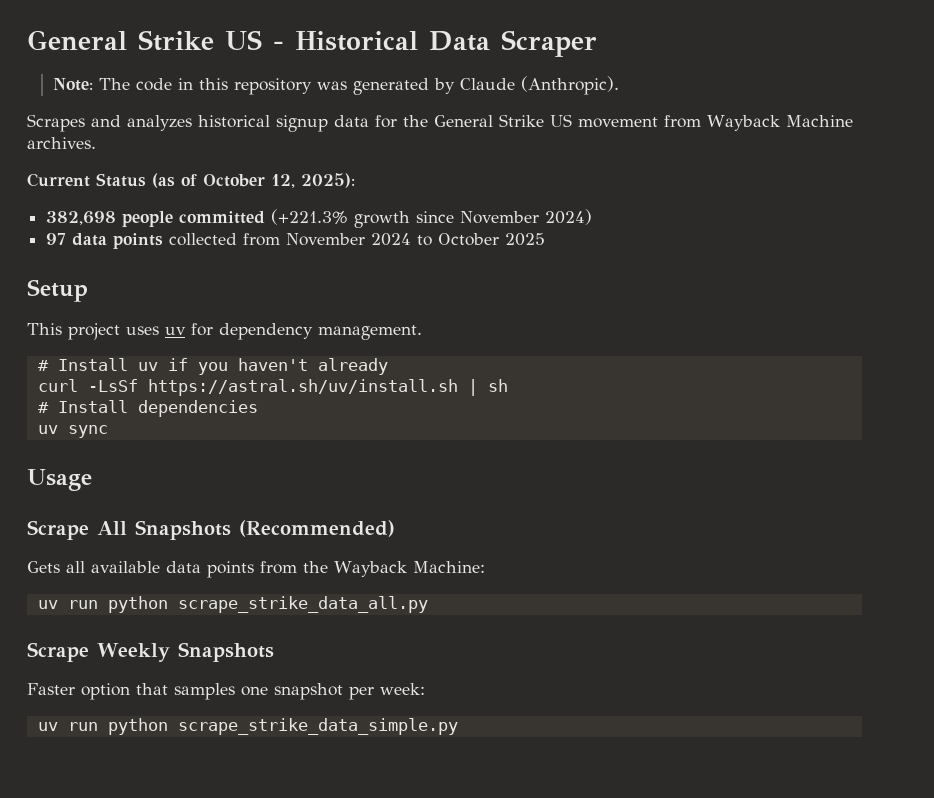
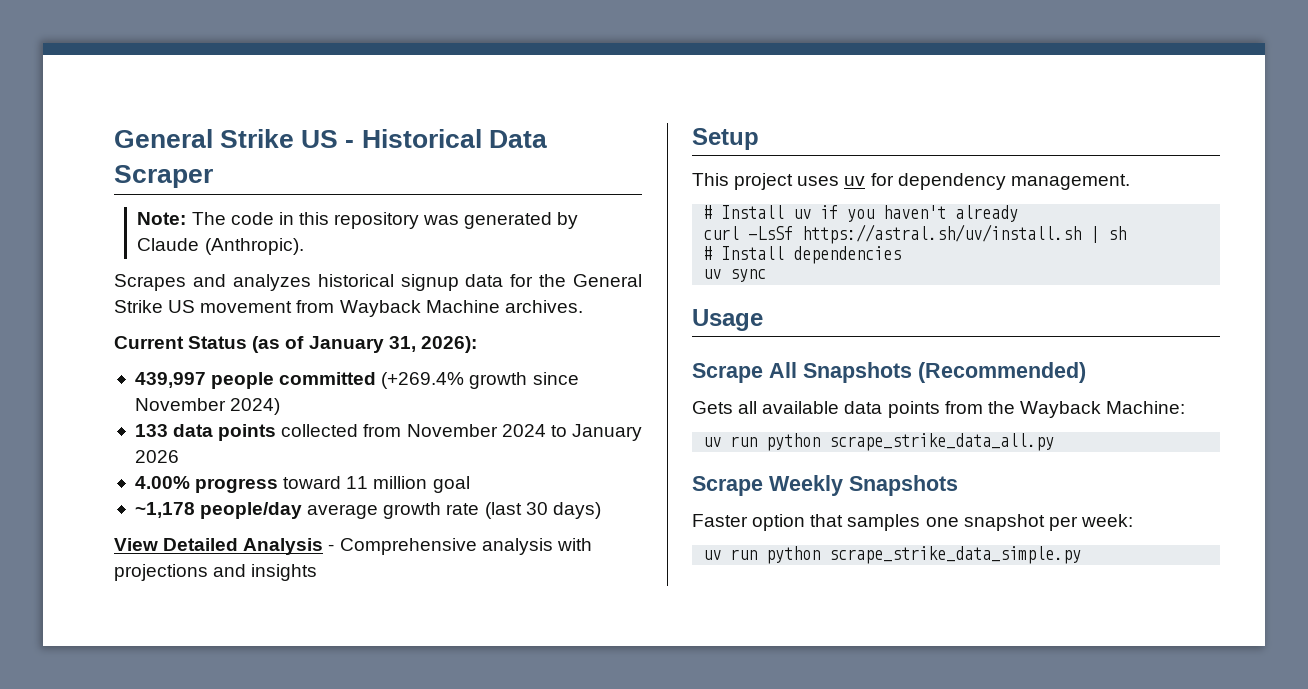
[203,173,355,188] [46,211,117,225] October 12, 2025): // 382,698 -> [308,336,477,353] [134,372,206,388] January 31, 2026): // 439,997
[271,209,349,225] (+221.3% -> [381,372,465,389] (+269.4%
[46,233,67,245] 97 -> [134,424,168,437] 133
[438,233,546,246] October 2025 -> [572,424,642,441] [134,450,179,463] [134,476,470,493] [134,502,601,519] [114,538,592,555] [114,564,318,581] January 2026 // 4.00% progress toward 11 million goal // ~1,178 people/day average growth rate (last 30 days) // View Detailed Analysis - Comprehensive analysis with projections and insights

